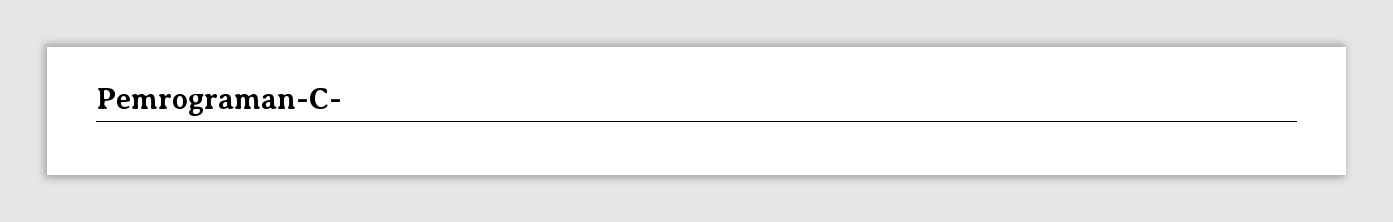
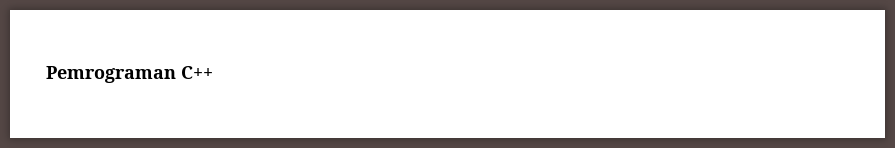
[96,88,342,116] Pemrograman-C- -> [46,66,213,83] Pemrograman C++

